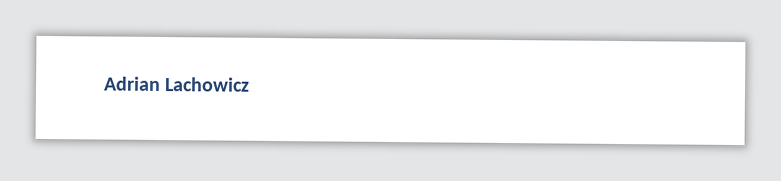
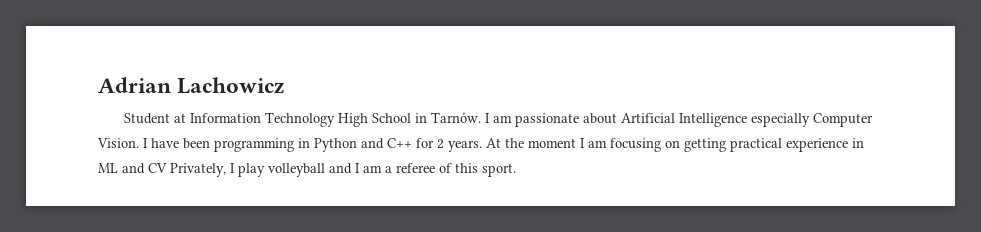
(251, 84) none -> [123,112,873,127] [97,138,864,152] [98,163,516,177] // Student at Information Technology High School in Tarnów. I am passionate about Artificial Intelligence especially Computer Vision. I have been programming in Python and C++ for 2 years. At the moment I am focusing on getting practical experience in ML and CV Privately, I play volleyball and I am a referee of this sport.

